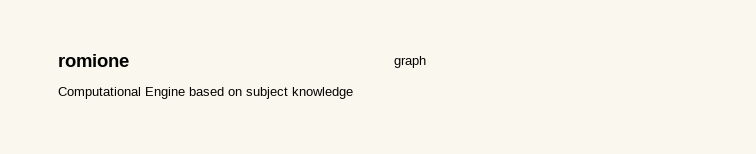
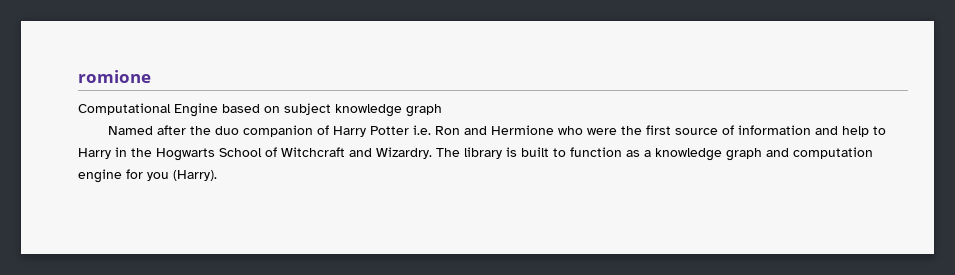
(426, 62) none -> [107,125,886,137] [78,147,873,161] [78,169,217,183] // Named after the duo companion of Harry Potter i.e. Ron and Hermione who were the first source of information and help to Harry in the Hogwarts School of Witchcraft and Wizardry. The library is built to function as a knowledge graph and computation engine for you (Harry).

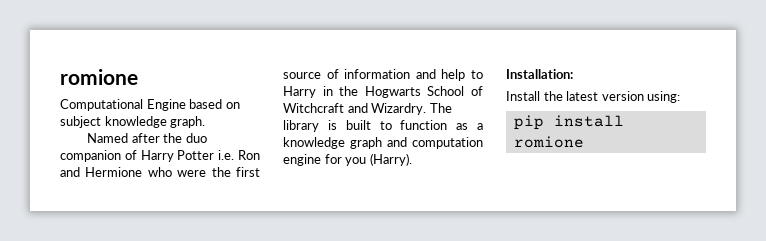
[406,104,442,117] graph -> [170,116,206,128] graph.
(217, 175) none -> [506,69,573,79] [506,91,681,103] [513,115,624,130] [513,136,584,148] // Installation: // Install the latest version using: // pip install romione

